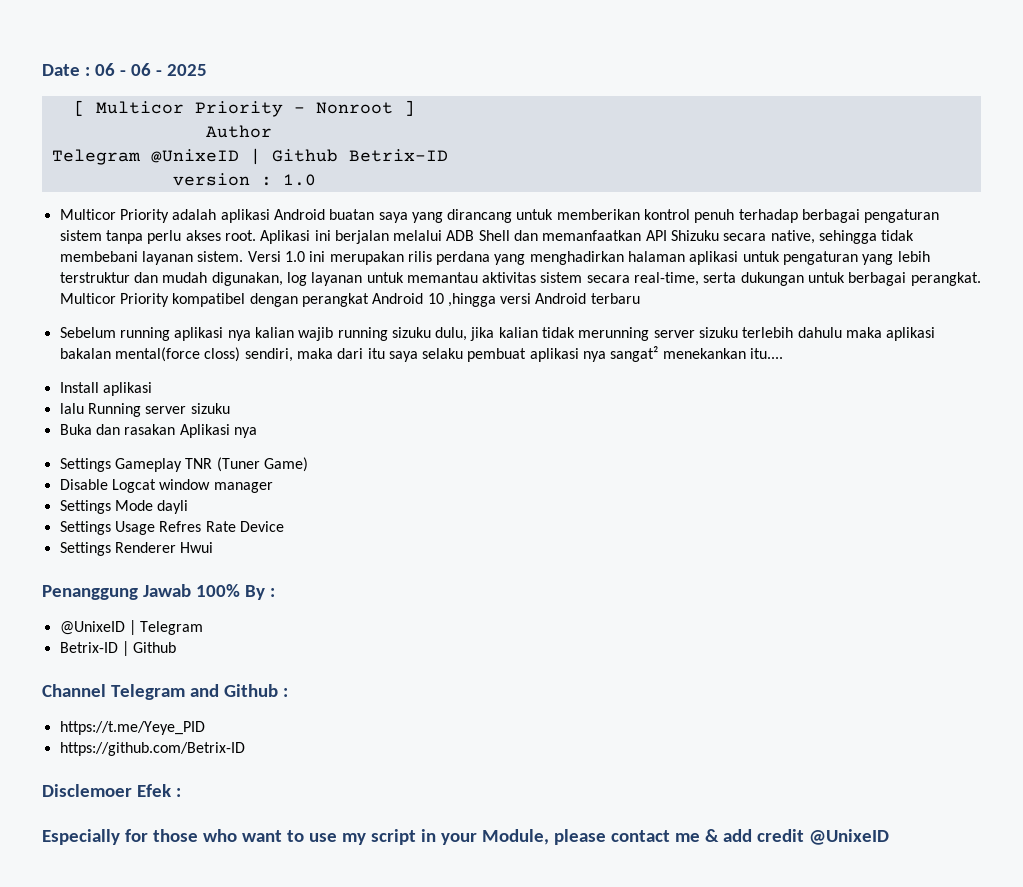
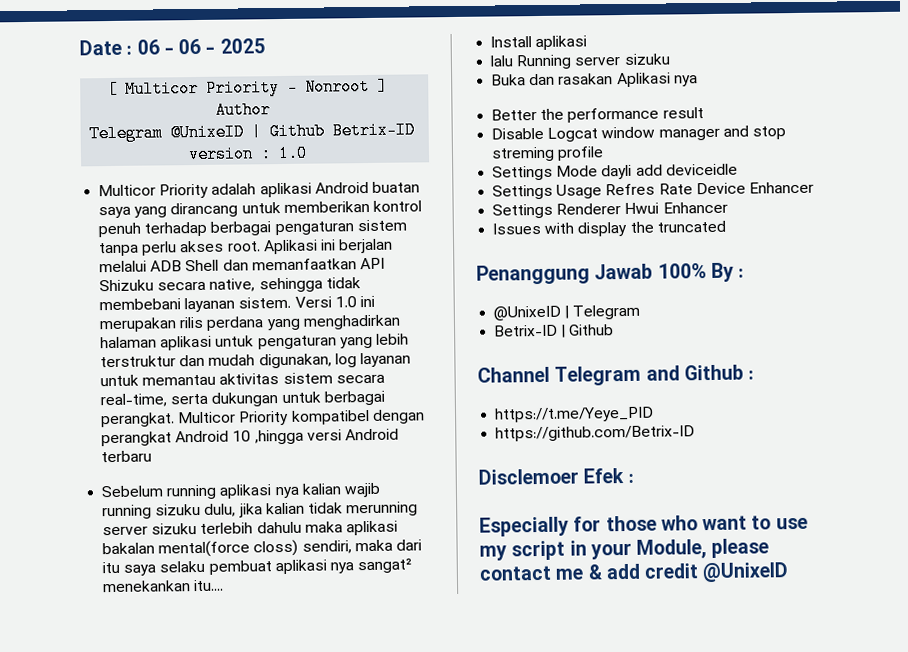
[59,457,308,472] Settings Gameplay TNR (Tuner Game) -> [491,107,704,123] Better the performance result
(273, 487) none -> [722,125,786,140] [491,146,605,162] and stop streming profile
(189, 507) none -> [635,163,738,176] add deviceidle
(284, 526) none -> [748,181,814,194] Enhancer
(214, 547) none -> [662,201,728,214] [492,220,726,237] Enhancer // Issues with display the truncated

